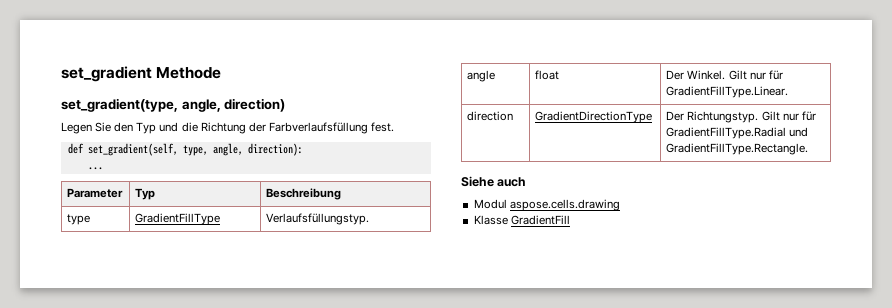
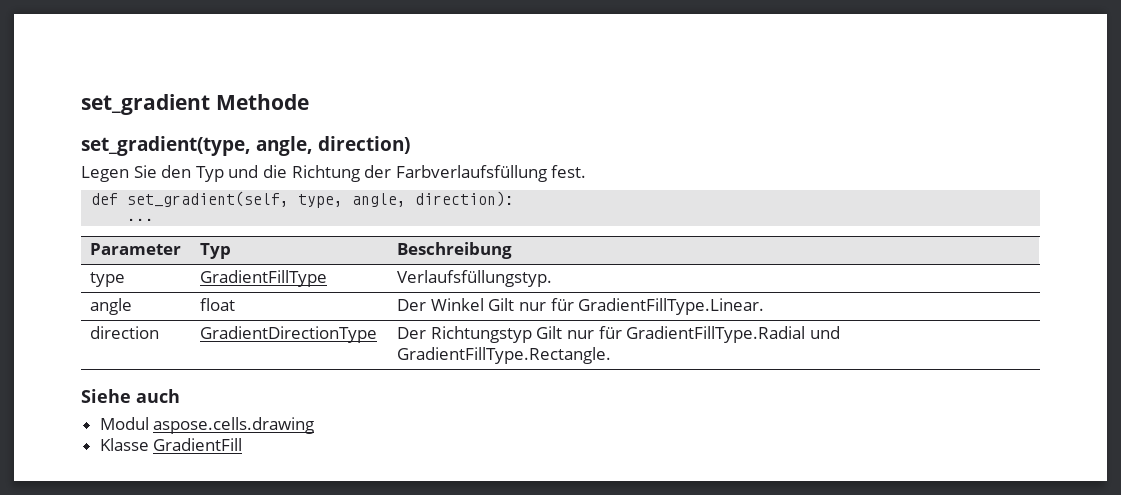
[687,70,726,80] Winkel. -> [430,298,484,311] Winkel
[687,111,759,123] Richtungstyp. -> [430,326,532,343] Richtungstyp

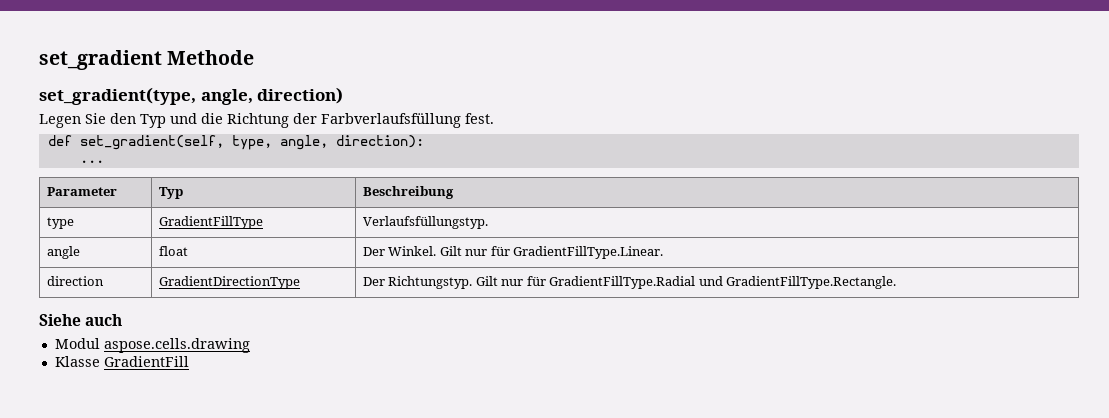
[430,298,484,311] Winkel -> [388,246,437,256] Winkel.
[430,326,532,343] Richtungstyp -> [388,276,473,289] Richtungstyp.

